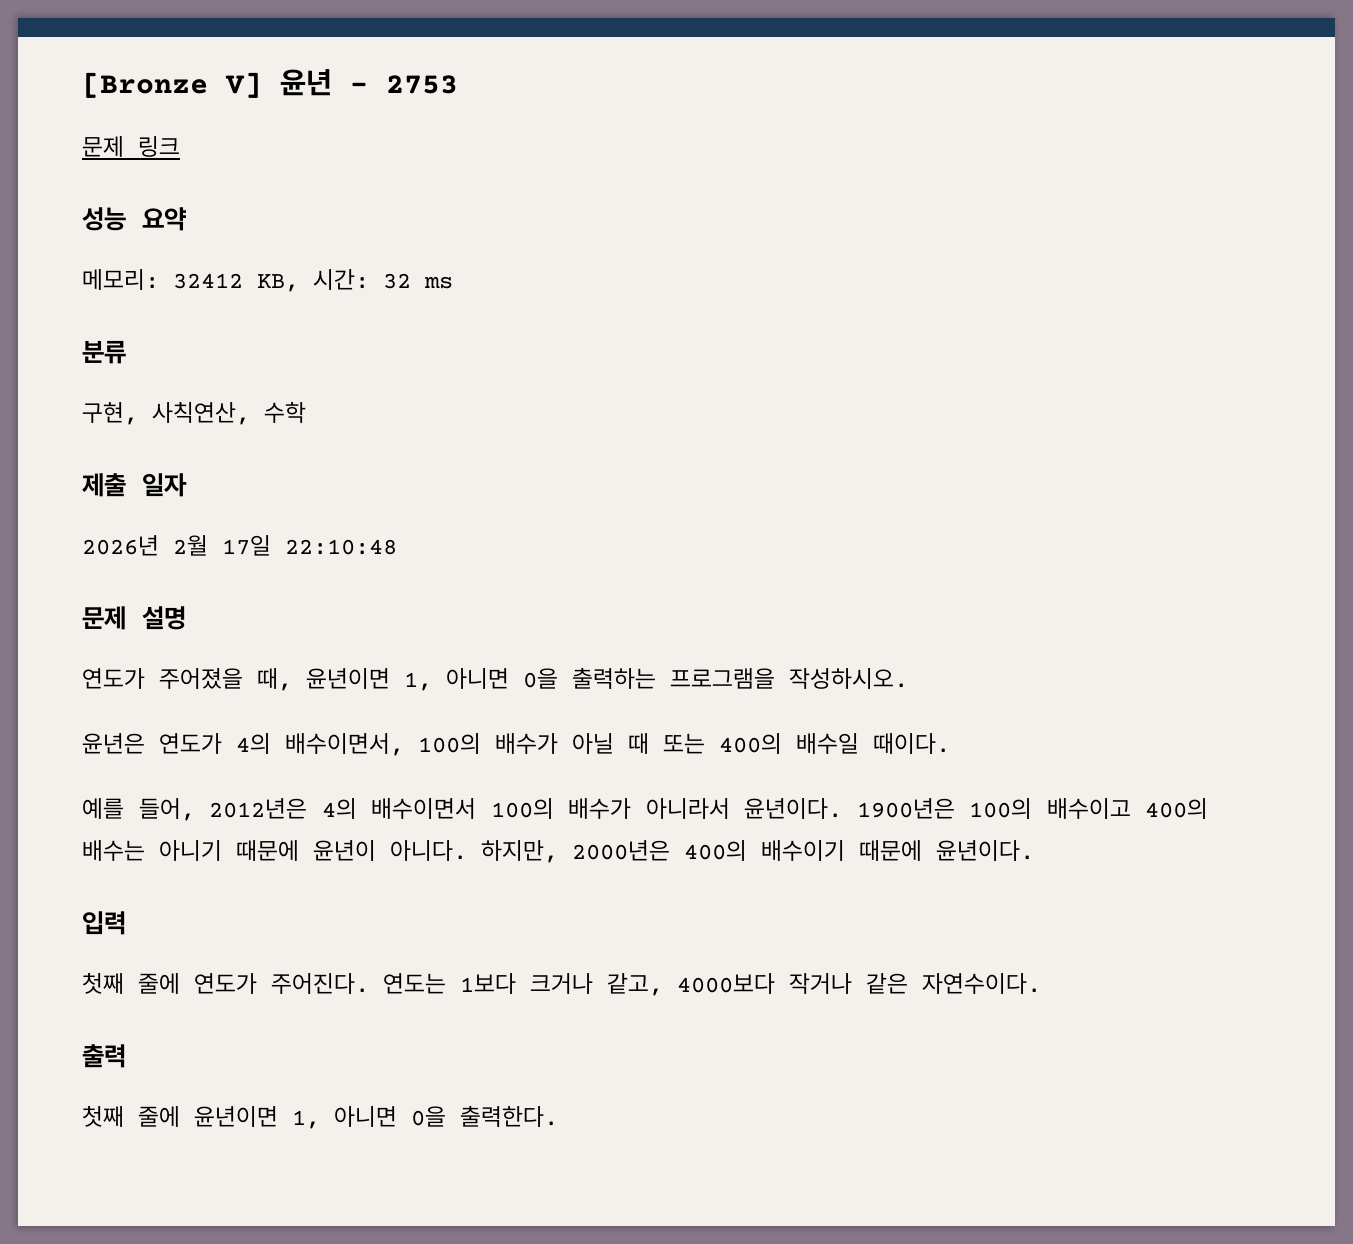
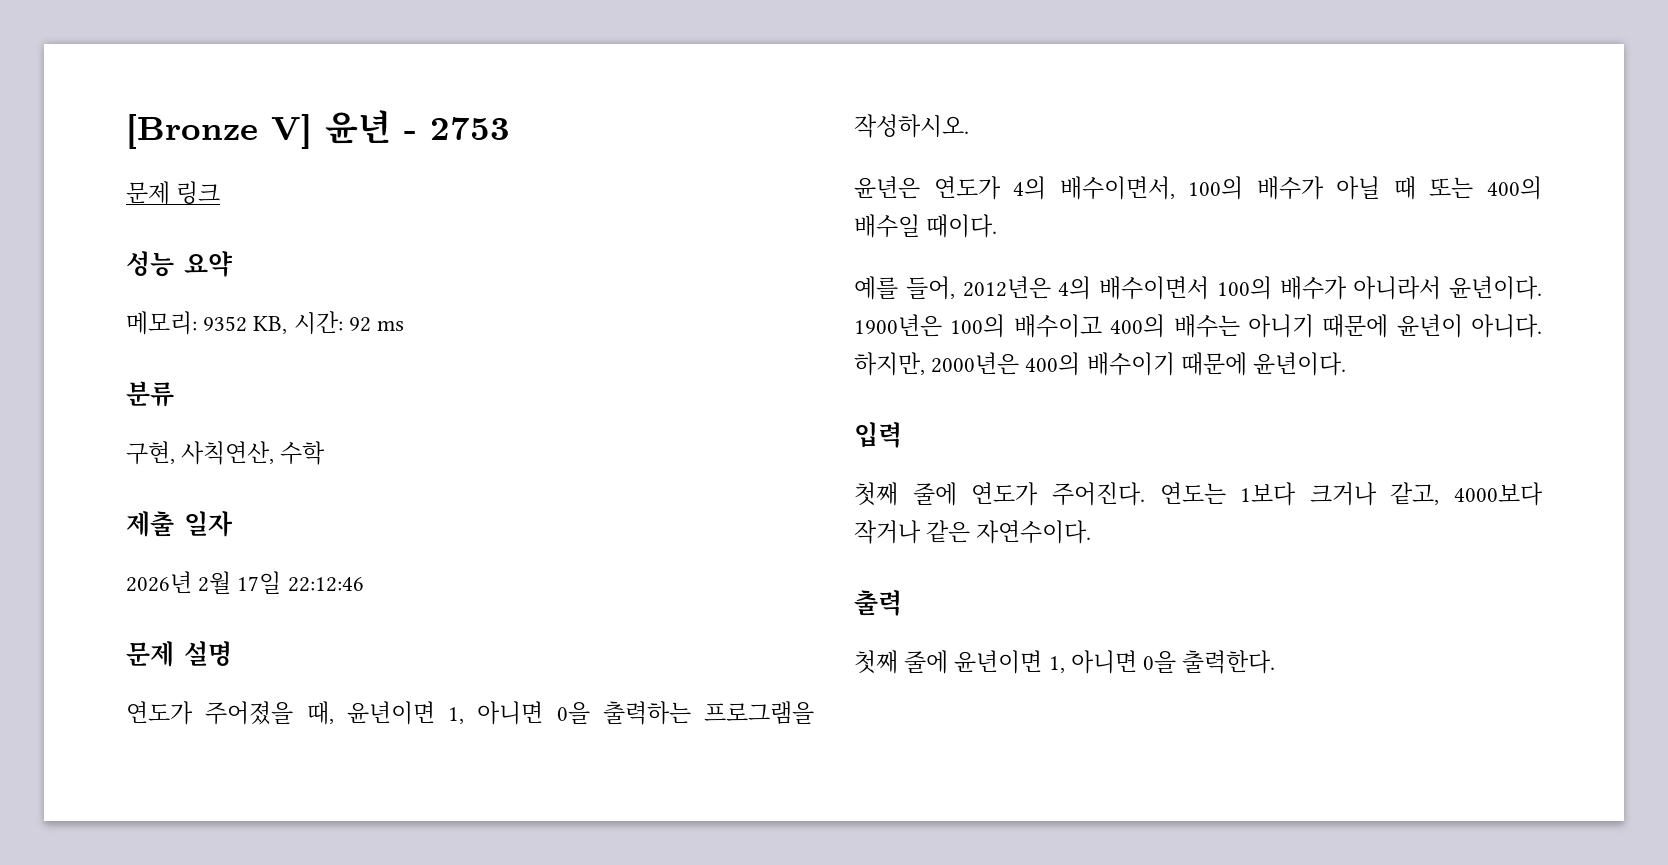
[173,273,243,289] 32412 -> [203,316,248,332] 9352
[383,273,411,289] 32 -> [348,317,371,332] 92
[285,539,397,555] 22:10:48 -> [287,577,364,592] 22:12:46

